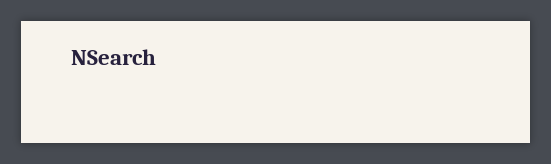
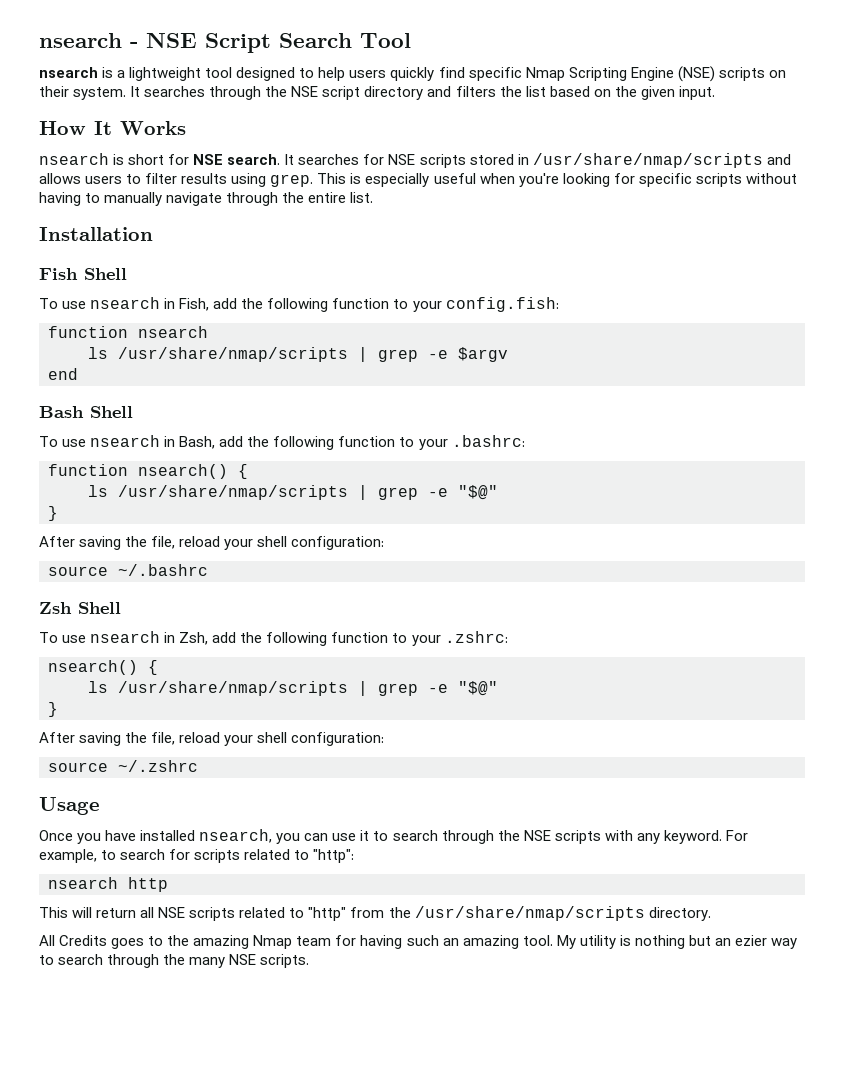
[71,49,156,65] NSearch -> [39,33,411,53] [39,66,786,82] [39,86,715,100] [39,121,186,135] [39,153,791,168] [39,173,797,187] [39,192,374,206] [39,227,153,241] [39,268,127,280] [39,297,559,312] [48,326,208,338] [88,347,508,362] [48,368,78,380] [39,406,133,418] [39,435,525,450] [48,464,248,479] [88,485,498,500] [48,506,58,521] [39,536,385,550] [48,564,208,576] [39,602,121,614] [39,631,508,646] [48,660,158,675] [88,681,498,696] [48,702,58,717] [39,732,385,746] [48,760,198,772] [39,797,100,815] [39,829,748,844] [39,849,355,863] [48,877,168,892] [39,906,711,921] [39,935,798,949] [39,954,310,968] nsearch - NSE Script Search Tool // nsearch is a lightweight tool designed to help users quickly find specific Nmap Scripting Engine (NSE) scripts on their system. It searches through the NSE script directory and filters the list based on the given input. // How It Works // nsearch is short for NSE search. It searches for NSE scripts stored in /usr/share/nmap/scripts and allows users to filter results using grep. This is especially useful when you're looking for specific scripts without having to manually navigate through the entire list. // Installation // Fish Shell // To use nsearch in Fish, add the following function to your config.fish: // function nsearch // ls /usr/share/nmap/scripts | grep -e $argv // end // Bash Shell // To use nsearch in Bash, add the following function to your .bashrc: // function nsearch() { // ls /usr/share/nmap/scripts | grep -e "$@" // } // After saving the file, reload your shell configuration: // source ~/.bashrc // Zsh Shell // To use nsearch in Zsh, add the following function to your .zshrc: // nsearch() { // ls /usr/share/nmap/scripts | grep -e "$@" // } // After saving the file, reload your shell configuration: // source ~/.zshrc // Usage // Once you have installed nsearch, you can use it to search through the NSE scripts with any keyword. For example, to search for scripts related to "http": // nsearch http // This will return all NSE scripts related to "http" from the /usr/share/nmap/scripts directory. // All Credits goes to the amazing Nmap team for having such an amazing tool. My utility is nothing but an ezier way to search through the many NSE scripts.

